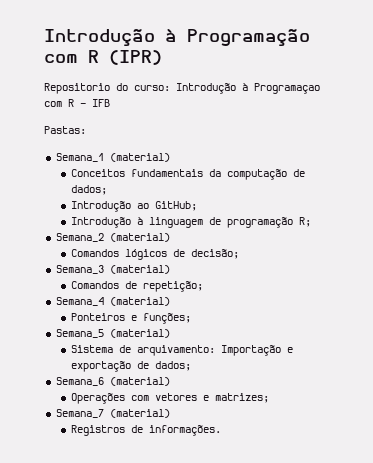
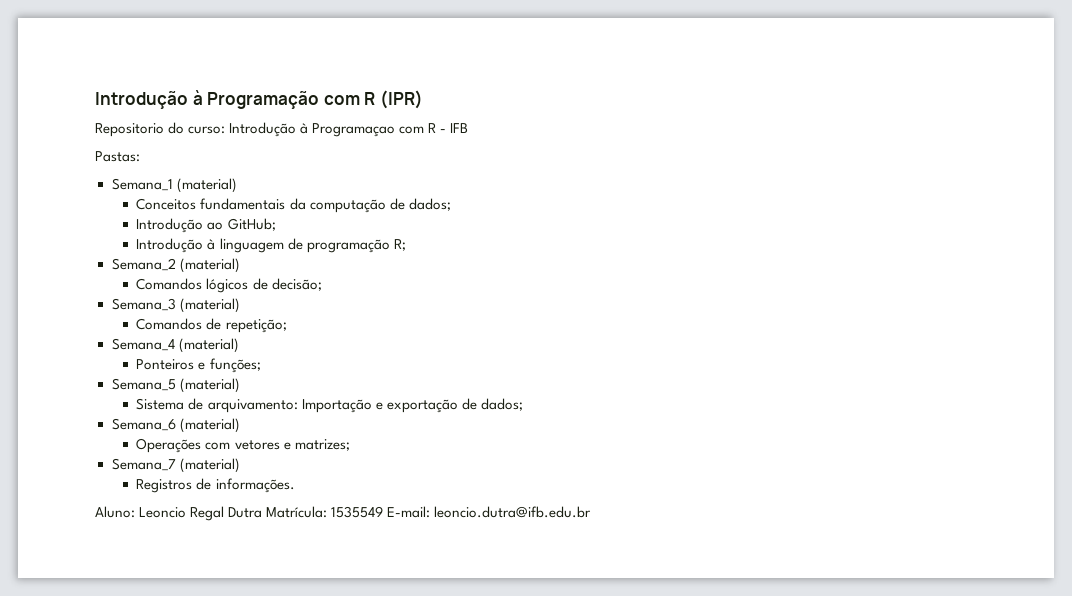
(221, 430) none -> [95,506,592,521] // Aluno: Leoncio Regal Dutra Matrícula: 1535549 E-mail: leoncio.dutra@ifb.edu.br

